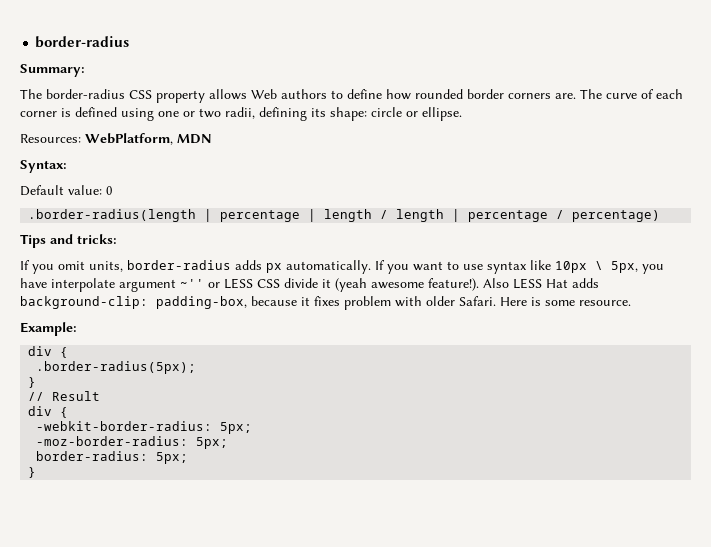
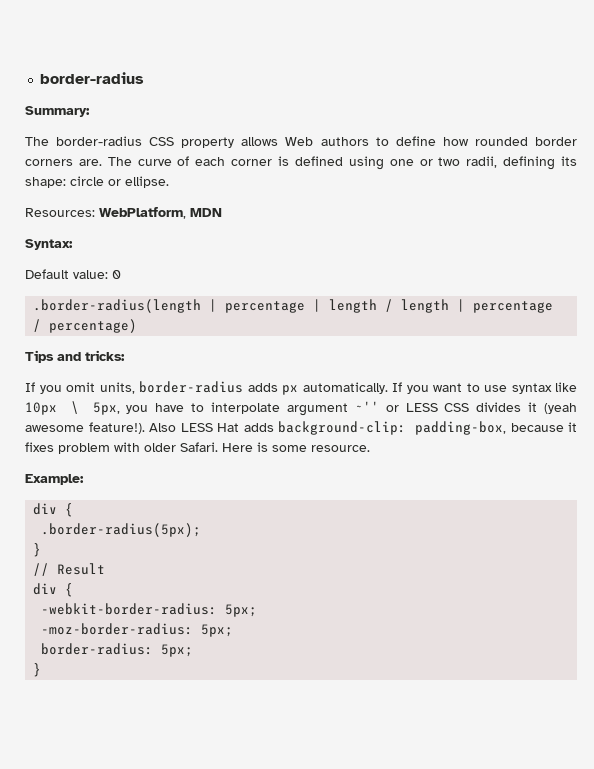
(47, 283) none -> [191,403,205,412] to
[284,278,318,288] divide -> [476,402,522,412] divides

